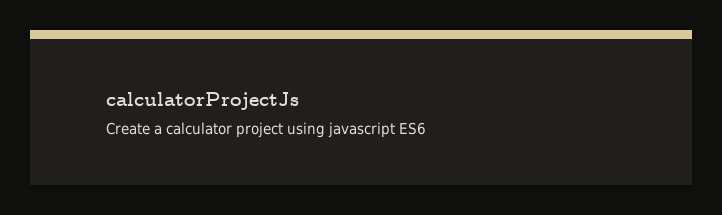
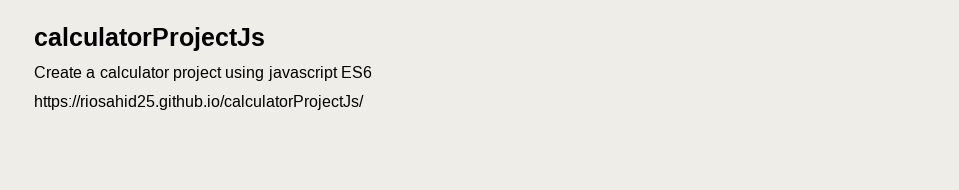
(426, 128) none -> [34,95,364,110] // https://riosahid25.github.io/calculatorProjectJs/

